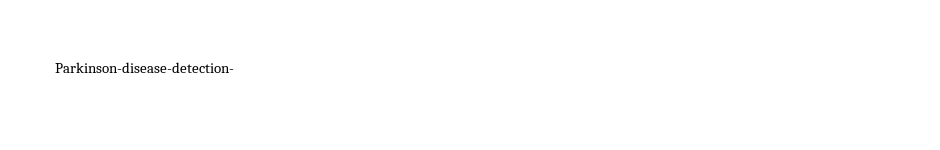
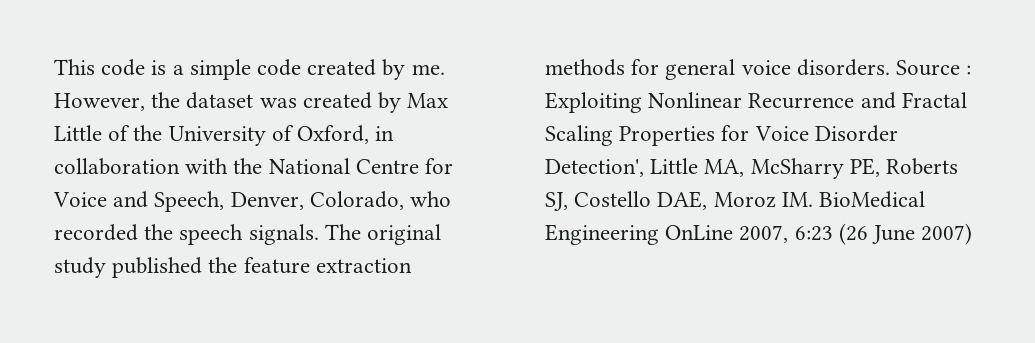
[55,62,234,73] Parkinson-disease-detection- -> [54,59,445,80] [54,92,449,113] [54,125,395,146] [54,158,454,175] [53,191,452,212] [54,224,442,245] [54,257,412,278] [545,59,972,80] [545,92,967,113] [545,125,898,146] [545,158,959,179] [545,191,926,211] [545,223,973,245] This code is a simple code created by me. However, the dataset was created by Max Little of the University of Oxford, in collaboration with the National Centre for Voice and Speech, Denver, Colorado, who recorded the speech signals. The original study published the feature extraction methods for general voice disorders. Source : Exploiting Nonlinear Recurrence and Fractal Scaling Properties for Voice Disorder Detection', Little MA, McSharry PE, Roberts SJ, Costello DAE, Moroz IM. BioMedical Engineering OnLine 2007, 6:23 (26 June 2007)

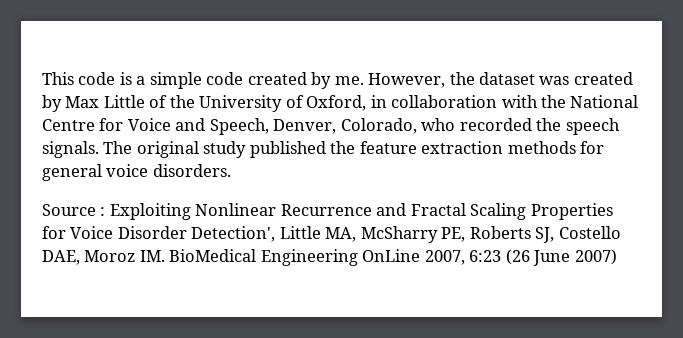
(890, 67) none -> (231, 170) //

